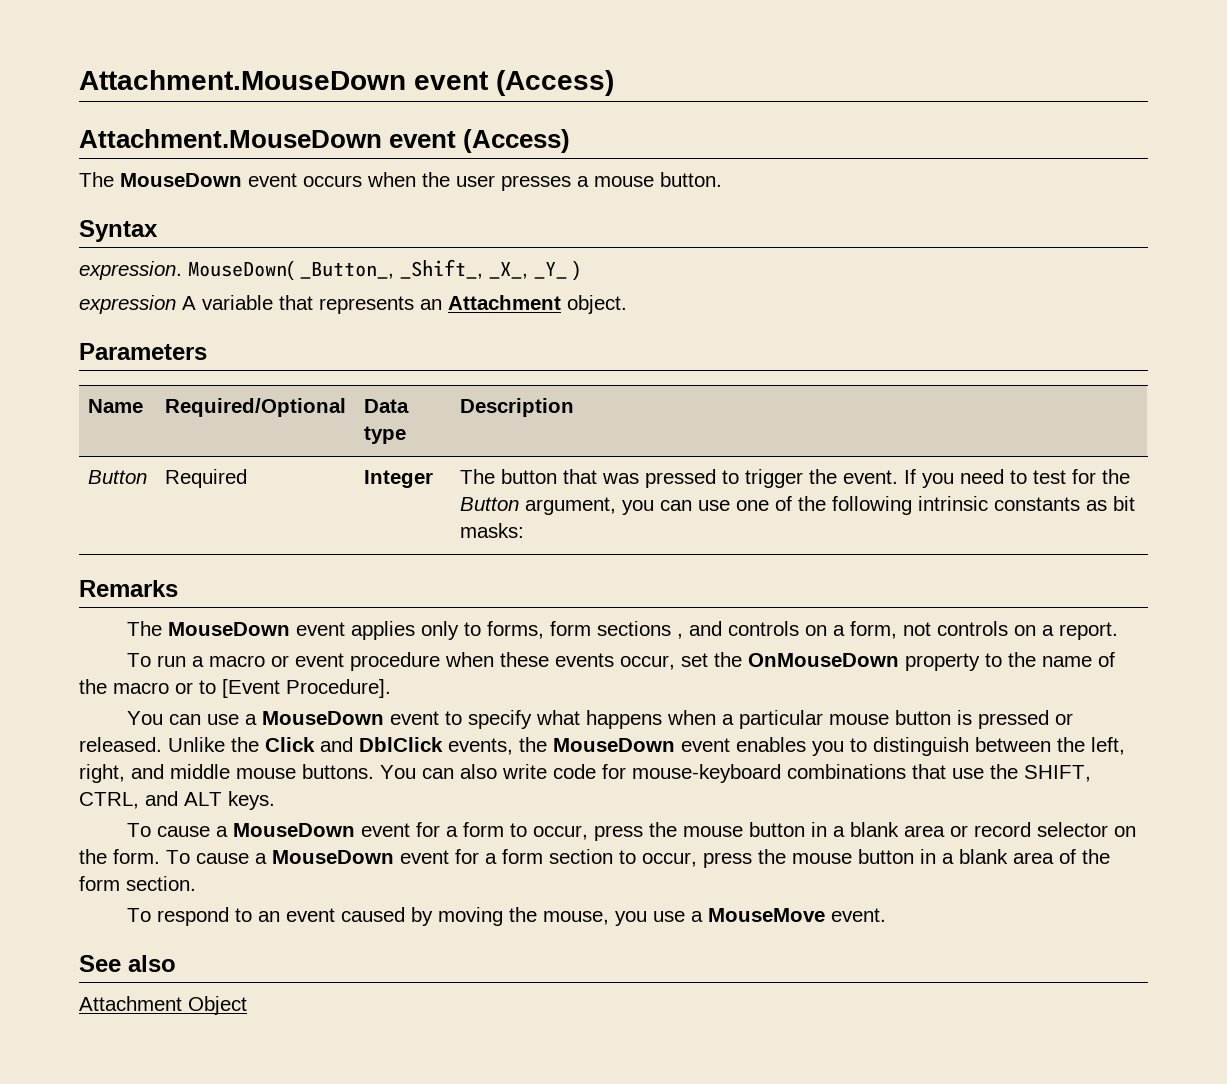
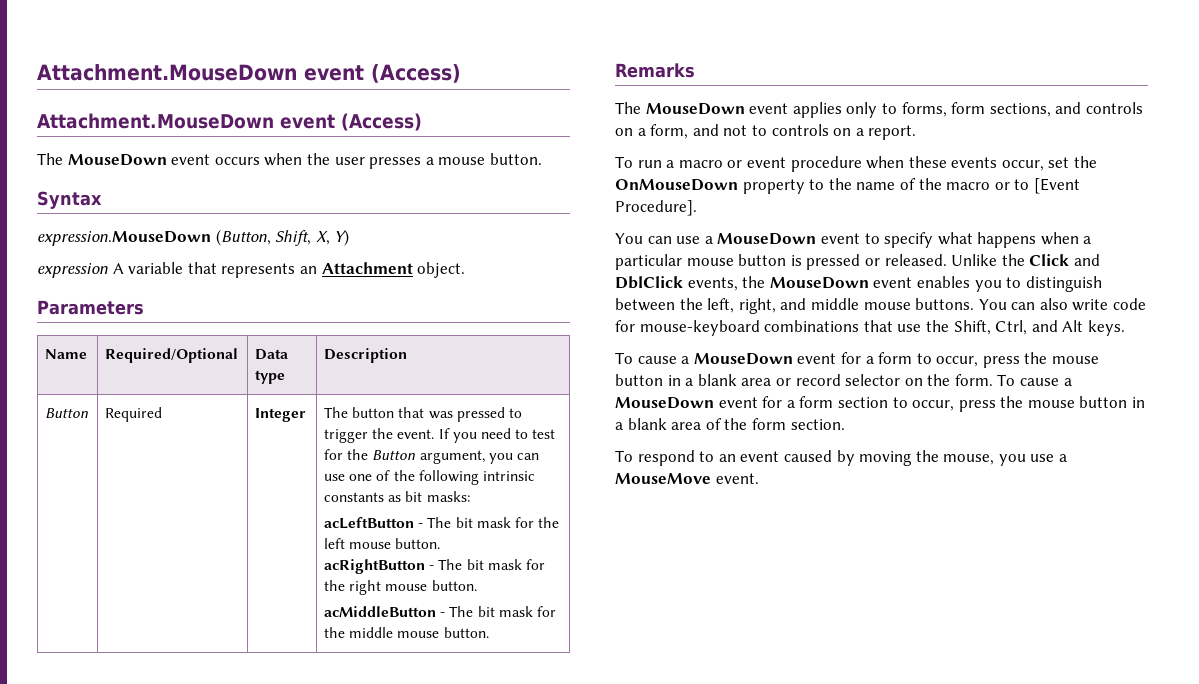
[79,259,580,280] expression. MouseDown( _Button_, _Shift_, _X_, _Y_ ) -> [37,229,350,246] expression.MouseDown (Button, Shift, X, Y)
(524, 530) none -> [324,517,560,529] [324,538,441,549] [324,559,546,574] [324,580,477,595] [324,606,557,617] [324,627,489,638] // acLeftButton - The bit mask for the left mouse button. // acRightButton - The bit mask for the right mouse button. // acMiddleButton - The bit mask for the middle mouse button.
[596,621,683,639] sections , -> [989,103,1051,117] sections,
[902,622,931,636] not -> [692,124,767,136] and not to
[1024,765,1091,782] [79,791,222,809] SHIFT, CTRL, and ALT -> [953,320,1084,335] Shift, Ctrl, and Alt
[79,955,176,972] [79,996,247,1015] // See also // Attachment Object -> (759, 478) none

